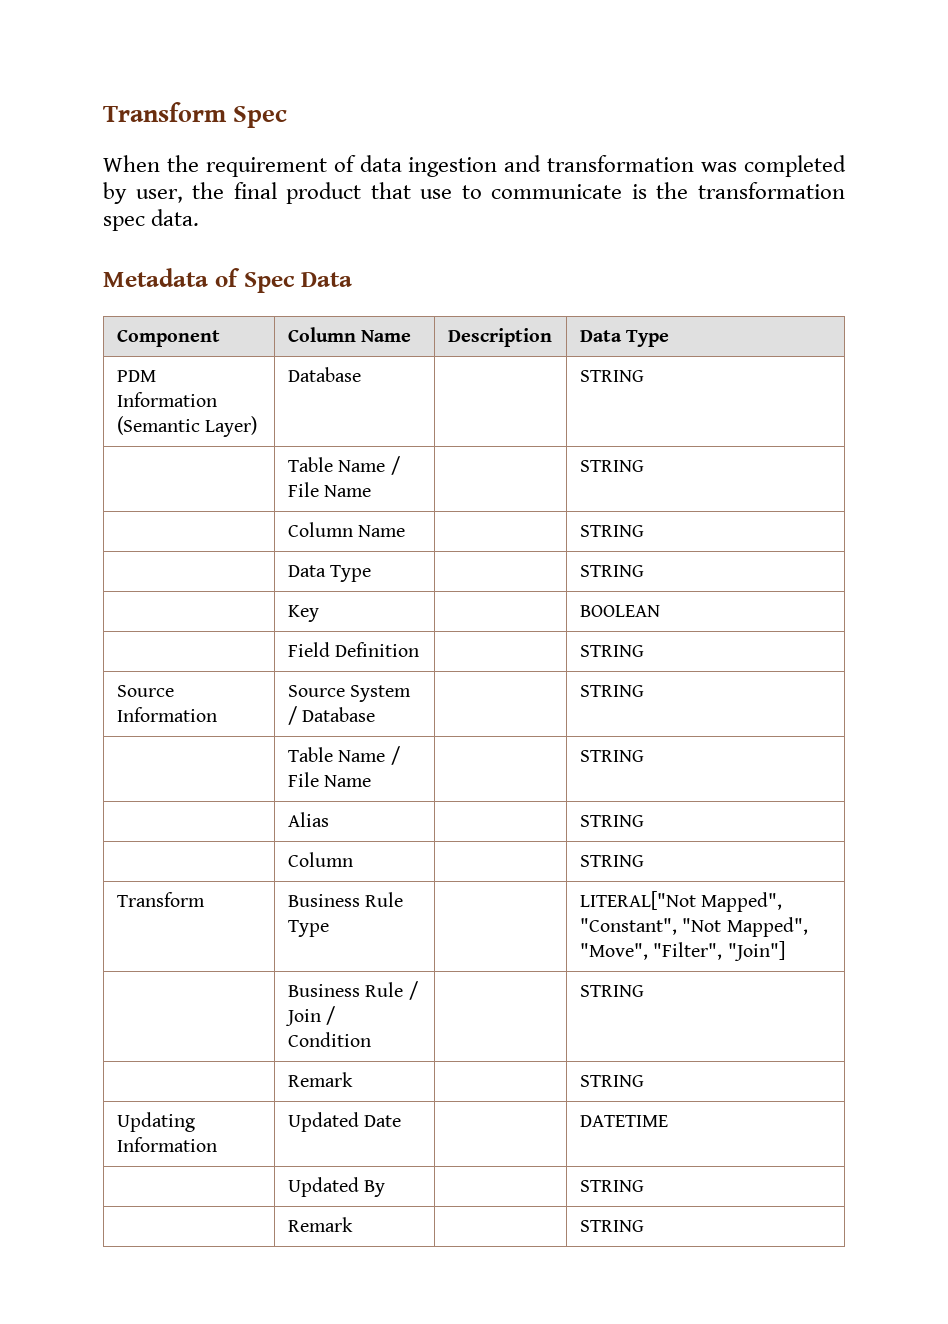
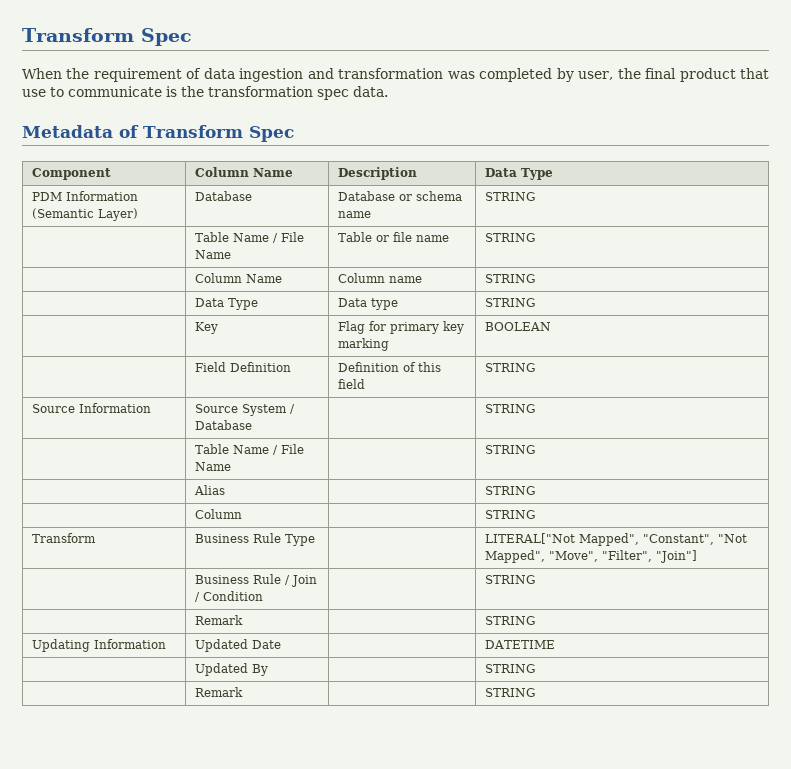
[243,272,353,293] Spec Data -> [143,125,294,142] Transform Spec
[579,370,644,382] [287,456,400,475] [287,482,372,497] | STRING // | Table Name / File Name | -> [337,191,462,201] [337,211,371,218] [484,192,536,201] [194,232,304,243] [194,250,231,259] [337,232,449,242] Database or schema name | STRING // | Table Name / File Name | Table or file name
(406, 531) none -> [337,273,422,283] Column name
(372, 573) none -> [337,298,398,310] Data type
(319, 613) none -> [337,321,464,334] [337,338,389,351] Flag for primary key marking
(420, 649) none -> [337,362,441,372] [337,379,365,389] Definition of this field

